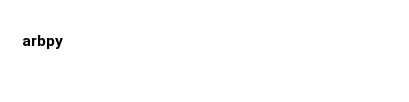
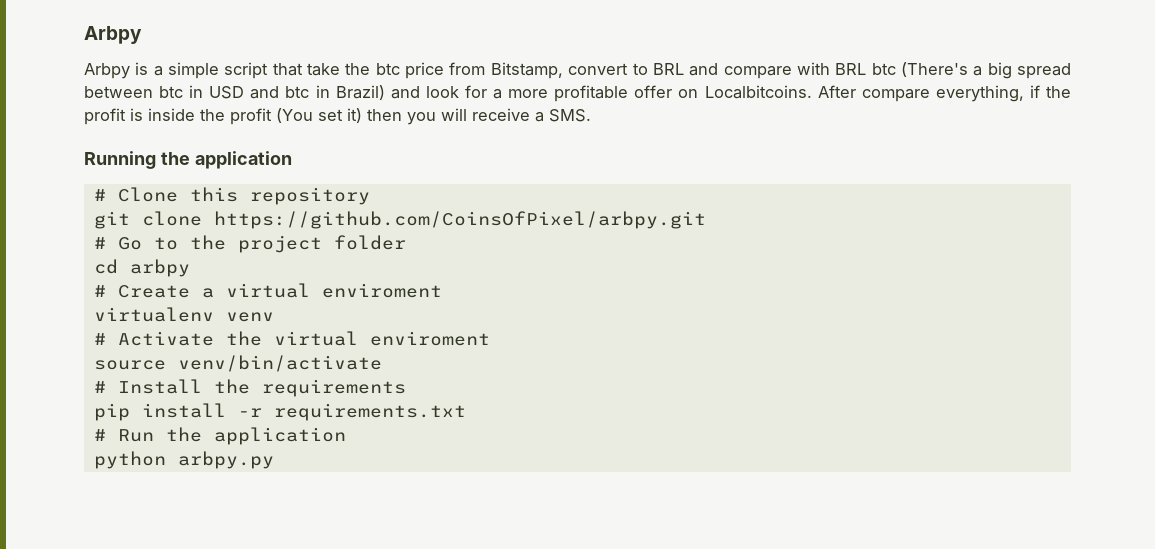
[22,35,63,49] arbpy -> [84,26,142,44] [84,62,1071,79] [84,85,1071,102] [84,108,591,125] [84,151,292,169] [93,187,370,205] [93,211,706,229] [93,235,406,253] [93,259,190,277] [93,283,442,298] [93,307,274,322] [93,331,490,346] [93,355,382,372] [93,379,406,397] [93,403,466,421] [93,427,346,445] [93,451,274,469] Arbpy // Arbpy is a simple script that take the btc price from Bitstamp, convert to BRL and compare with BRL btc (There's a big spread between btc in USD and btc in Brazil) and look for a more profitable offer on Localbitcoins. After compare everything, if the profit is inside the profit (You set it) then you will receive a SMS. // Running the application // # Clone this repository // git clone https://github.com/CoinsOfPixel/arbpy.git // # Go to the project folder // cd arbpy // # Create a virtual enviroment // virtualenv venv // # Activate the virtual enviroment // source venv/bin/activate // # Install the requirements // pip install -r requirements.txt // # Run the application // python arbpy.py

